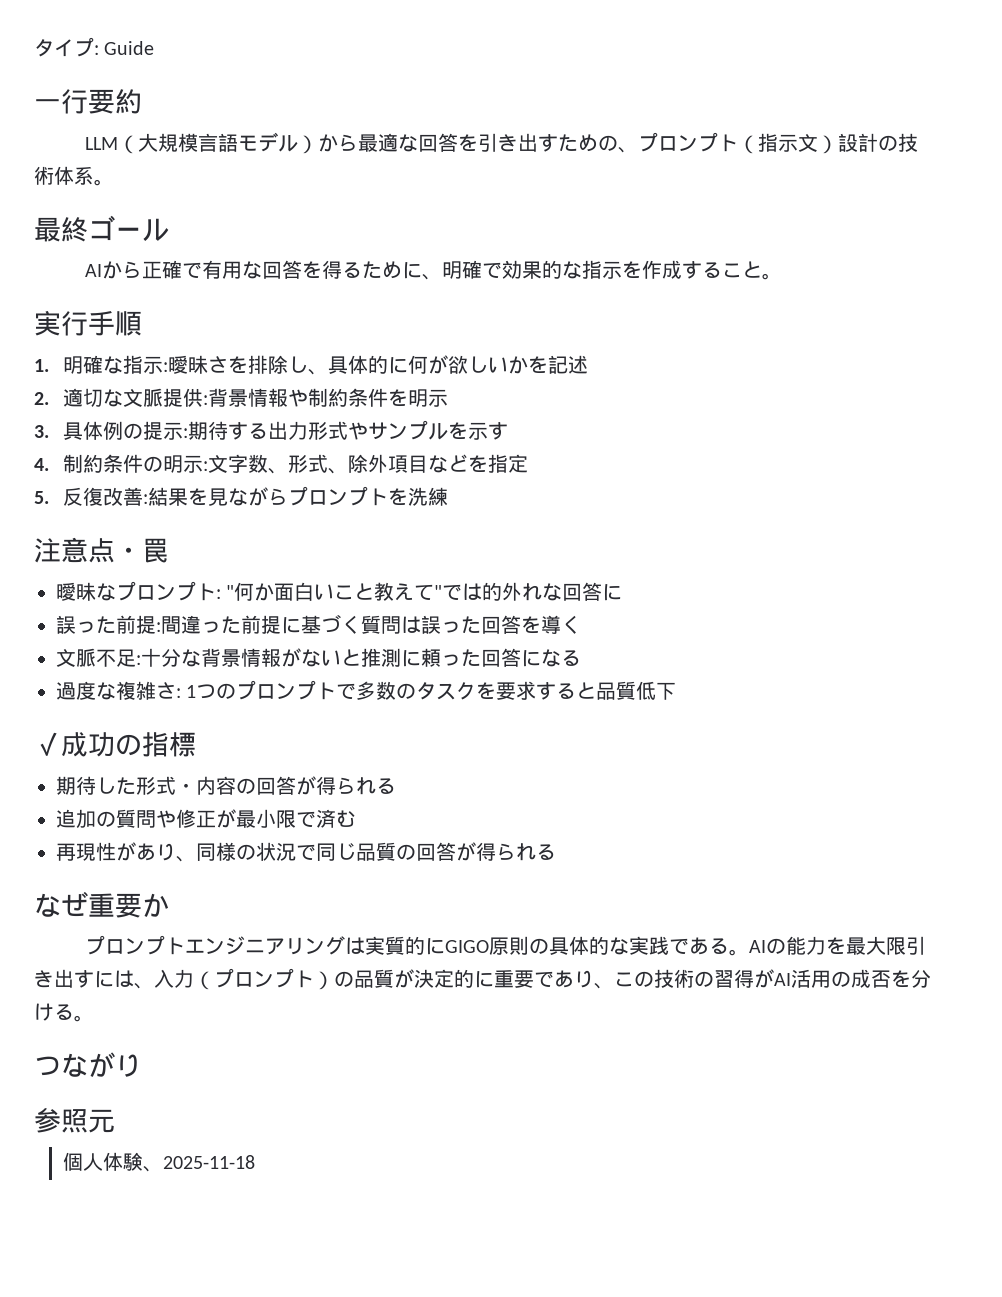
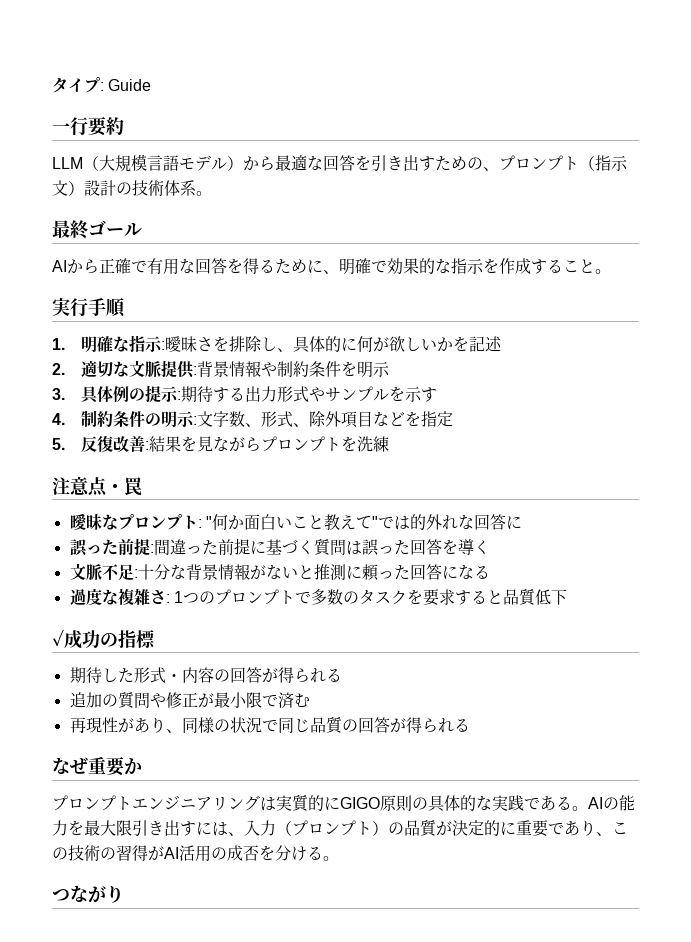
[34,1108,115,1133] [63,1152,256,1172] // 参照元 // 個人体験、2025-11-18 -> (124, 894) none

